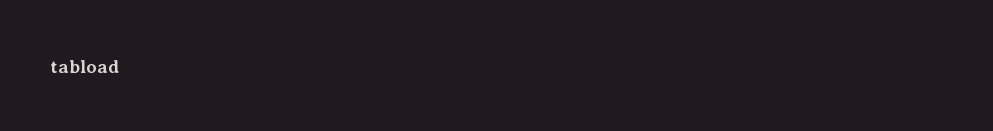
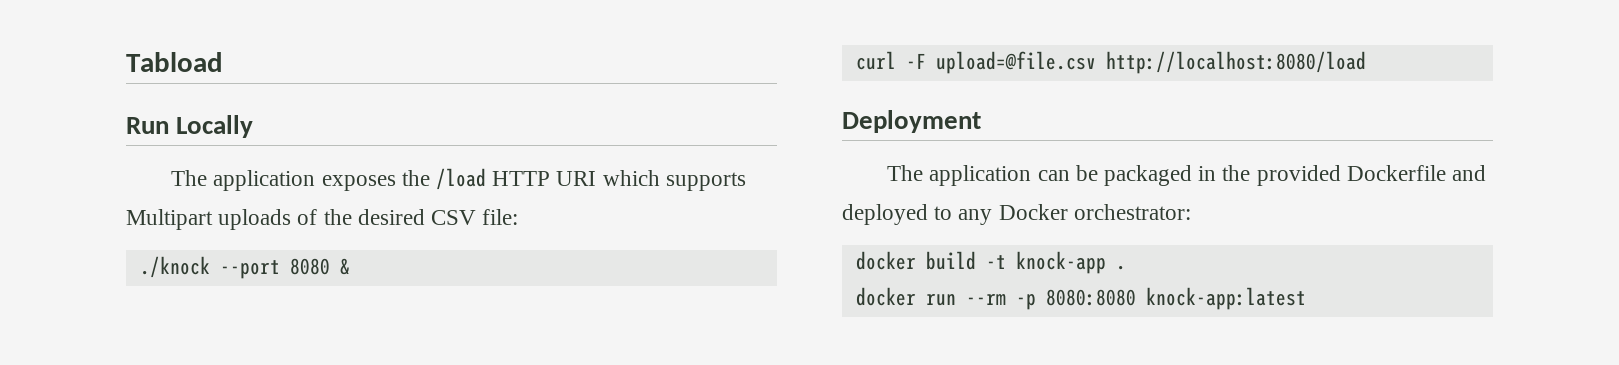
[50,60,119,73] tabload -> [126,52,223,72] [126,115,254,138] [171,168,746,191] [126,209,519,230] [139,256,350,279] [855,51,1366,74] [842,110,981,133] [887,165,1487,186] [842,204,1191,225] [855,251,1126,274] [855,287,1306,310] Tabload // Run Locally // The application exposes the /load HTTP URI which supports Multipart uploads of the desired CSV file: // ./knock --port 8080 & // curl -F upload=@file.csv http://localhost:8080/load // Deployment // The application can be packaged in the provided Dockerfile and deployed to any Docker orchestrator: // docker build -t knock-app . // docker run --rm -p 8080:8080 knock-app:latest

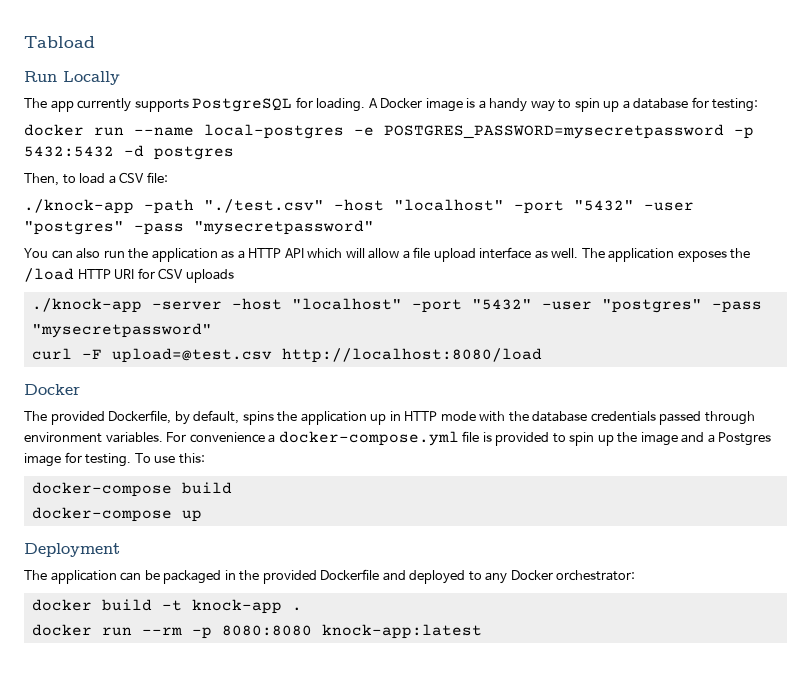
(208, 178) none -> [50,97,759,112] [24,124,754,139] [24,145,234,160] [24,172,168,186] [24,199,694,214] [24,220,374,235] [24,247,605,262] app currently supports PostgreSQL for loading. A Docker image is a handy way to spin up a database for testing: // docker run --name local-postgres -e POSTGRES_PASSWORD=mysecretpassword -p 5432:5432 -d postgres // Then, to load a CSV file: // ./knock-app -path "./test.csv" -host "localhost" -port "5432" -user "postgres" -pass "mysecretpassword" // You can also run the application as a HTTP API which will allow a file upload interface as well. The
[602,170,746,191] [126,209,519,230] [139,256,350,279] which supports Multipart uploads of the desired CSV file: // ./knock --port 8080 & -> [137,268,234,283] [31,298,762,313] [31,323,212,338] for CSV uploads // ./knock-app -server -host "localhost" -port "5432" -user "postgres" -pass "mysecretpassword"
[935,51,1096,74] upload=@file.csv -> [111,348,272,363] upload=@test.csv
(1366, 62) none -> [24,384,80,395] [24,410,755,425] [24,431,772,446] [24,452,205,467] [31,482,232,497] [31,507,202,522] // Docker // The provided Dockerfile, by default, spins the application up in HTTP mode with the database credentials passed through environment variables. For convenience a docker-compose.yml file is provided to spin up the image and a Postgres image for testing. To use this: // docker-compose build // docker-compose up

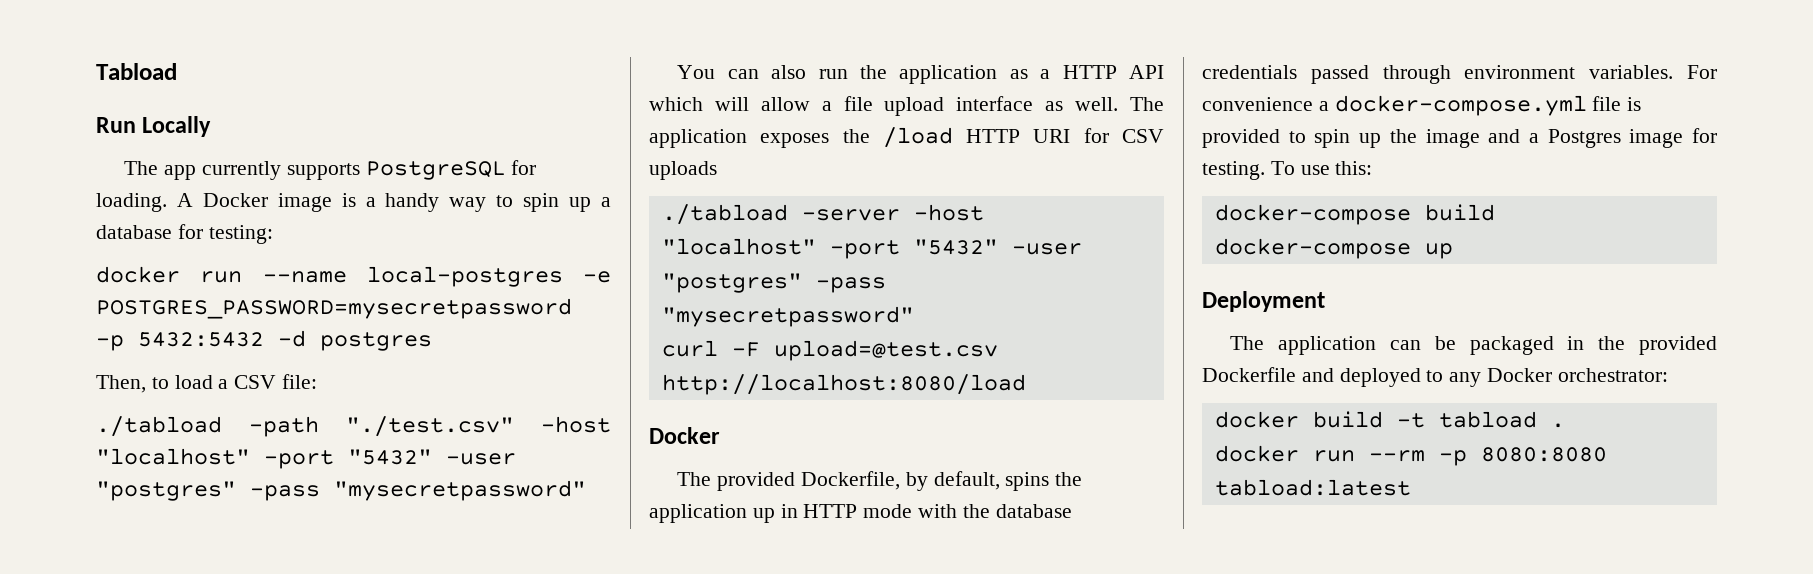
[24,199,134,214] ./knock-app -> [96,416,222,437] ./tabload
[31,298,142,313] ./knock-app -> [661,204,788,225] ./tabload
[191,599,282,614] knock-app -> [1438,411,1537,428] tabload
[321,624,482,639] knock-app:latest -> [1214,479,1411,496] tabload:latest

